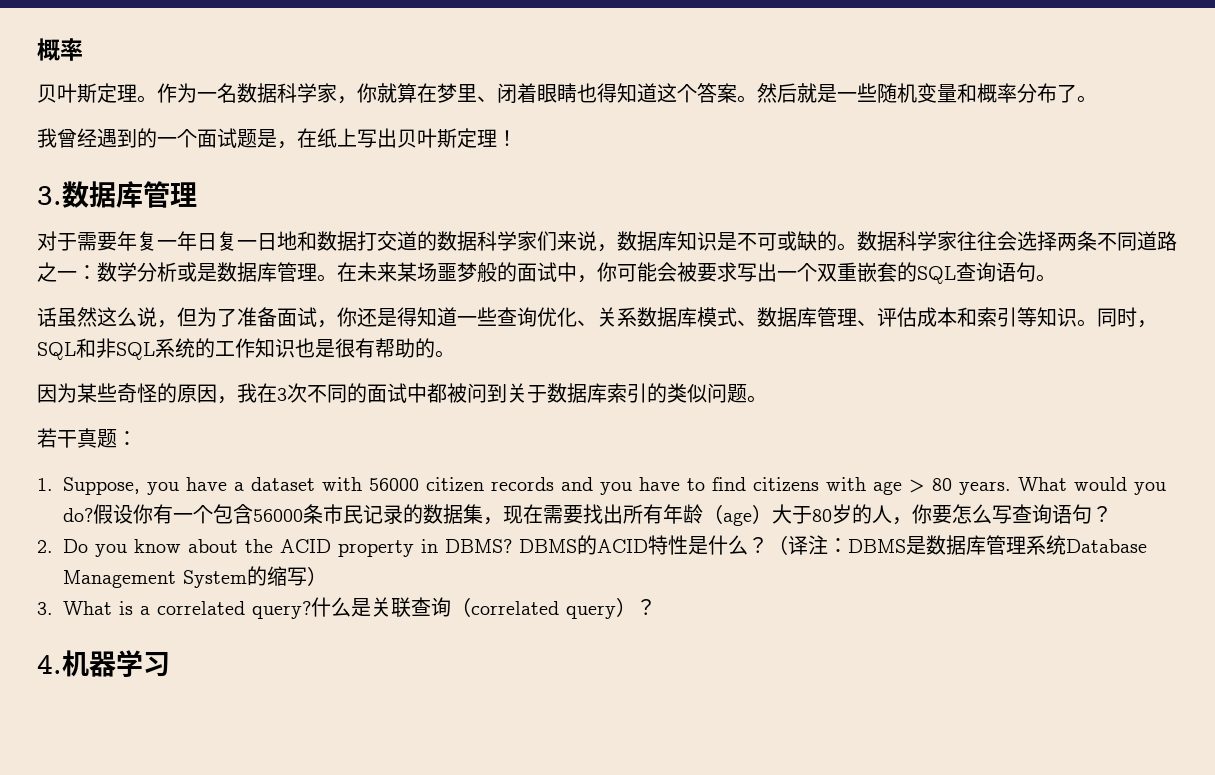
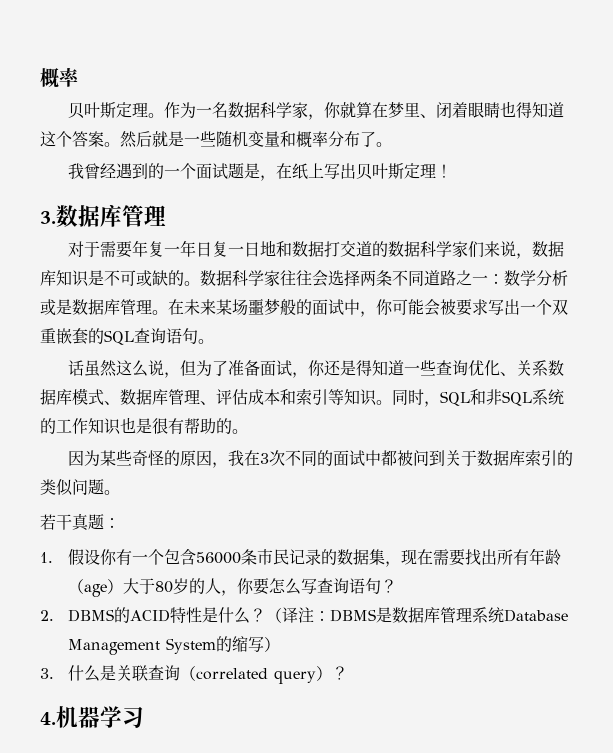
[63,477,1167,495] [63,508,94,522] Suppose, you have a dataset with 56000 citizen records and you have to find citizens with age > 80 years. What would you do? -> (53, 557) none
[63,539,513,557] Do you know about the ACID property in DBMS? -> (54, 615) none
[63,601,312,619] What is a correlated query? -> (54, 673) none

